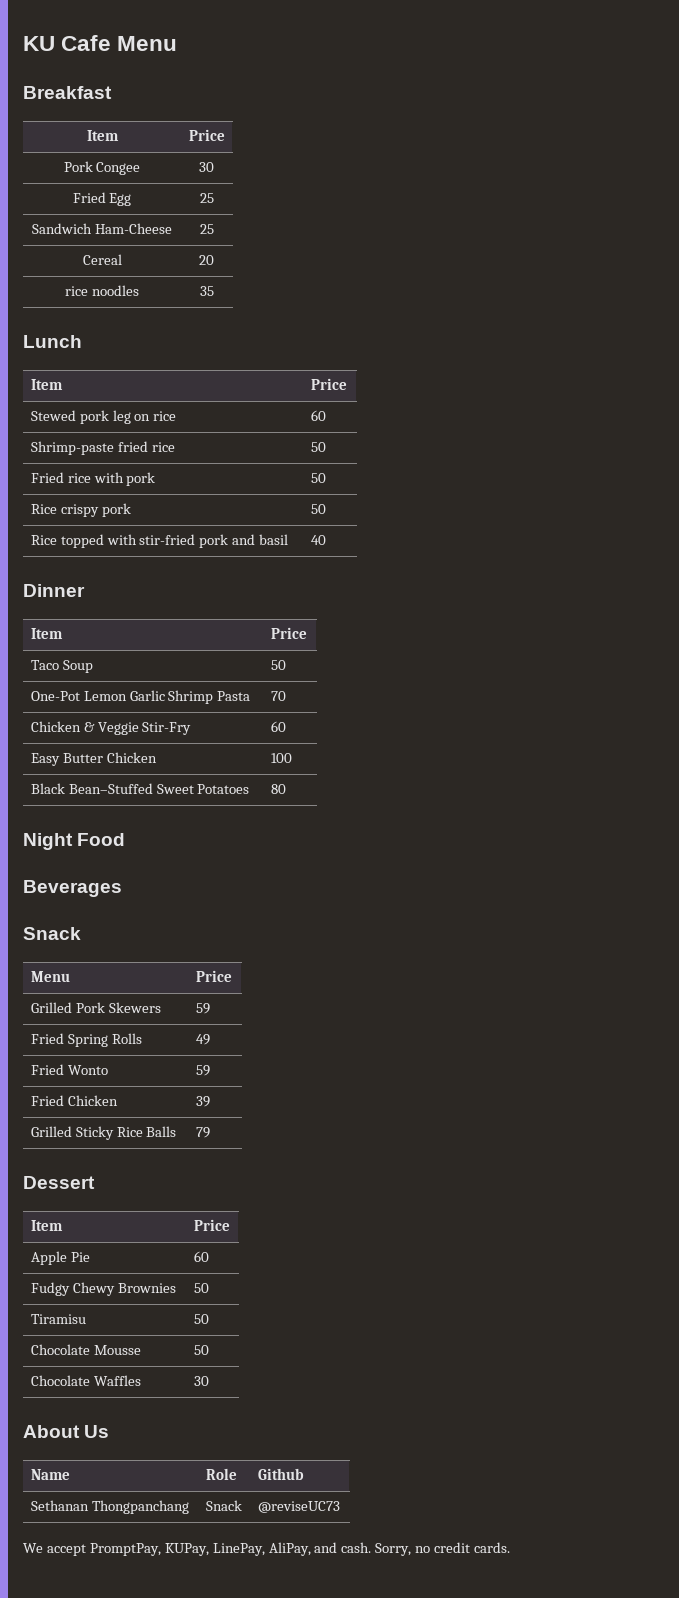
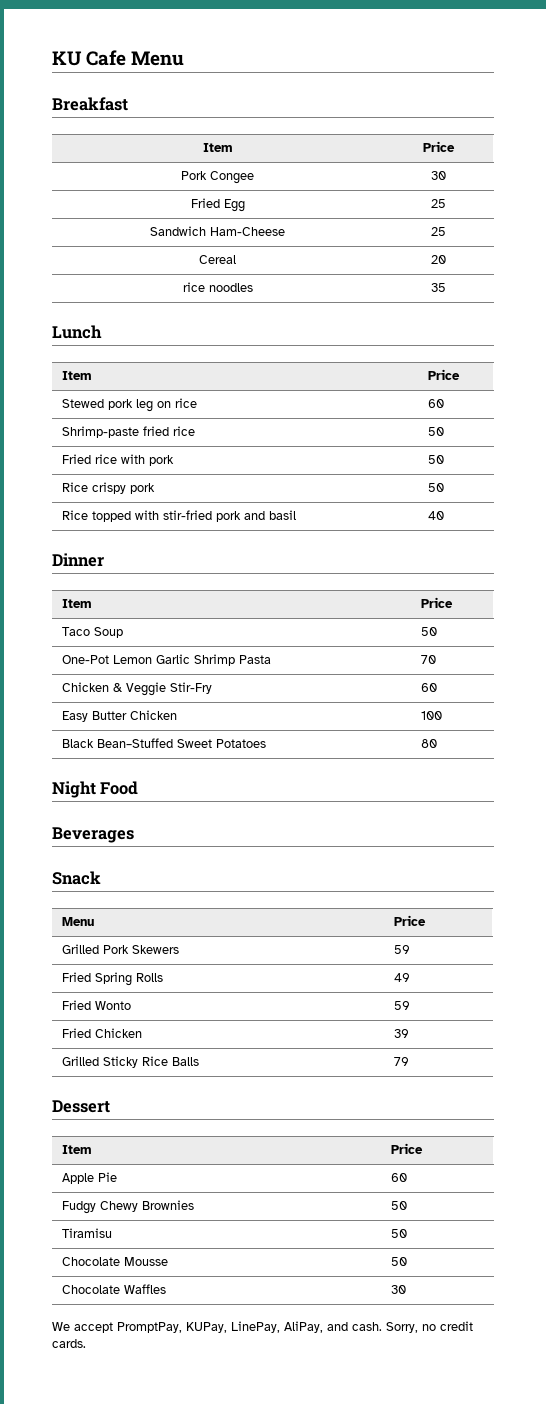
[23,1425,110,1438] [30,1469,70,1480] [205,1468,237,1480] [257,1468,304,1480] [30,1500,189,1514] [205,1500,242,1511] [257,1501,340,1513] // About Us // Name | Role | Github // Sethanan Thongpanchang | Snack | @reviseUC73 -> (407, 1289) none

